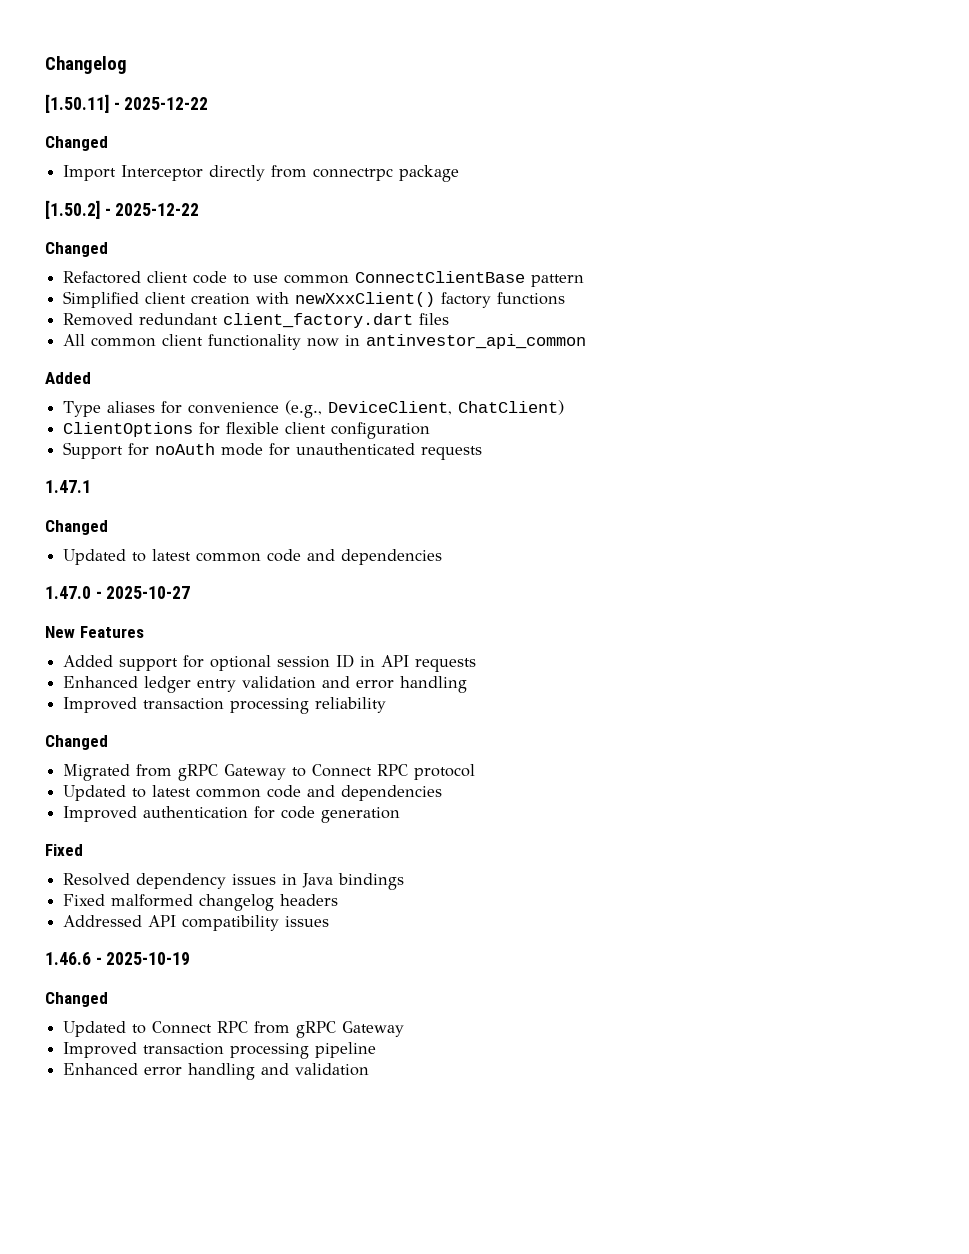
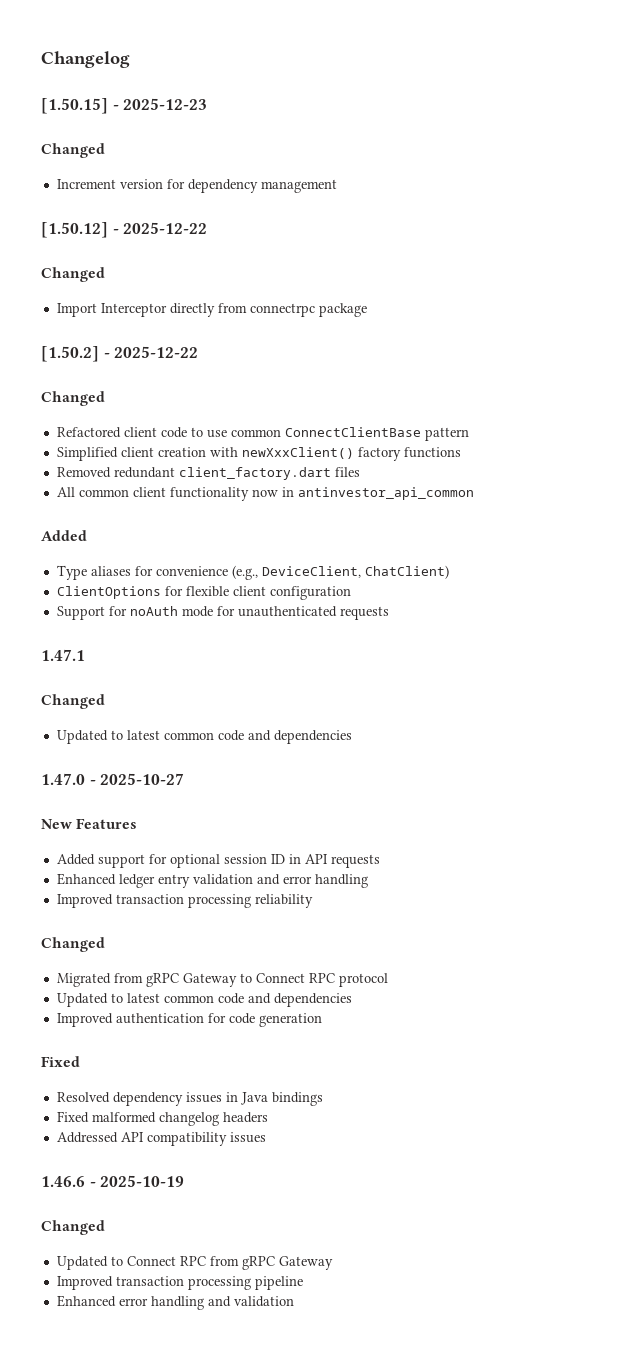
[45,94,109,113] [1.50.11] -> [41,98,208,114] [41,143,105,158] [56,179,337,193] [41,222,108,238] [1.50.15] - 2025-12-23 // Changed // Increment version for dependency management // [1.50.12]

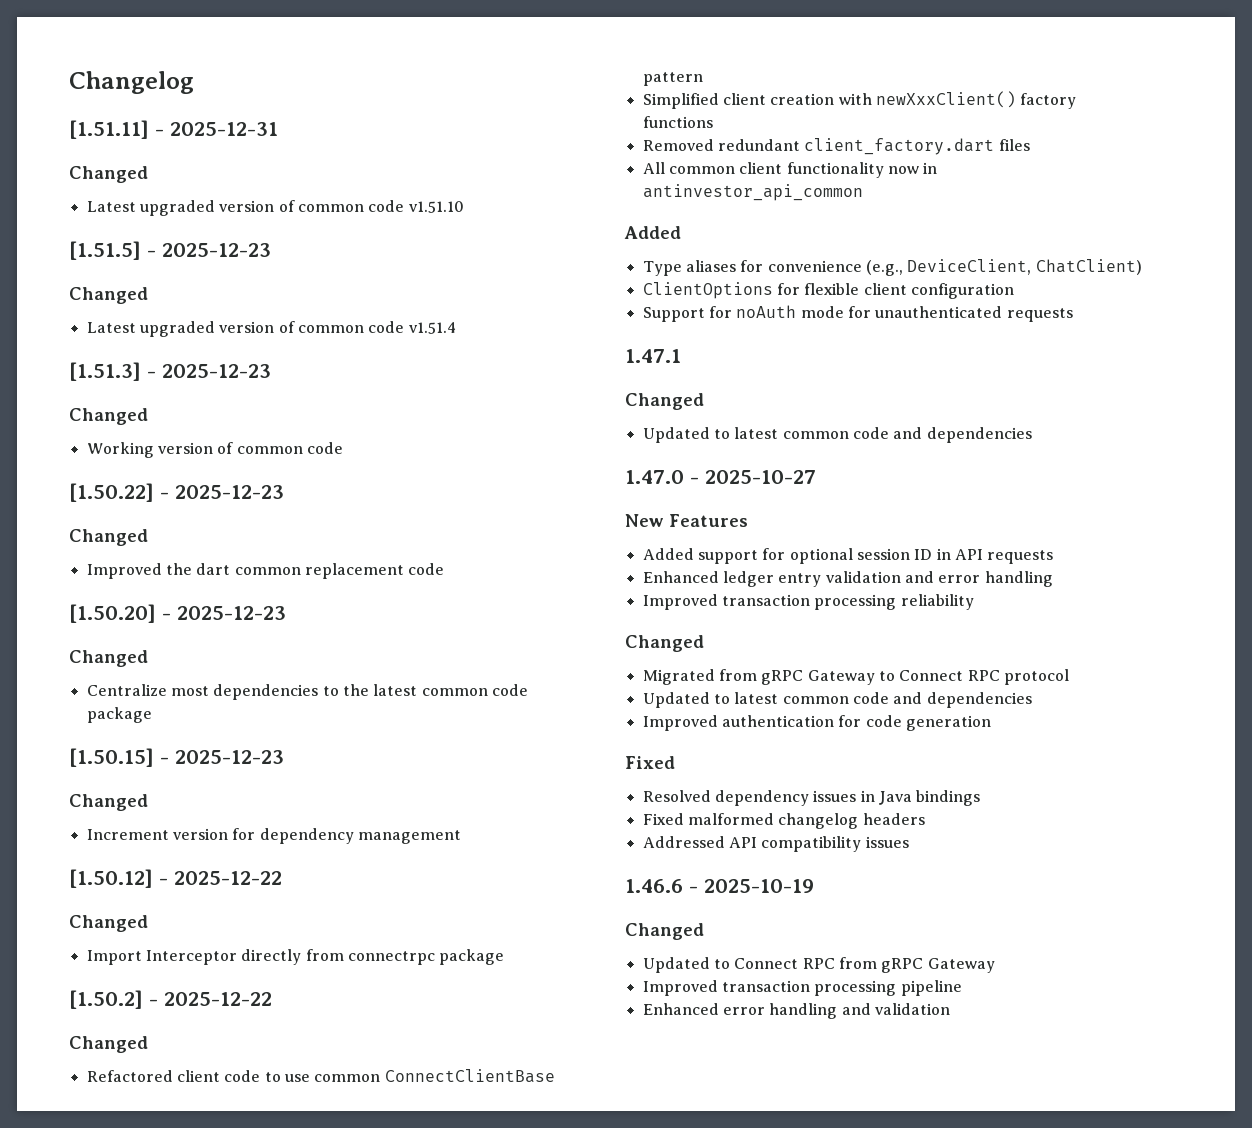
(130, 59) none -> [69,120,278,139] [69,166,148,183] [86,200,464,216] [69,241,271,260] [69,287,148,304] [86,321,456,337] [69,362,271,381] [69,408,148,425] [86,442,343,458] [69,483,284,502] [69,529,148,546] [86,563,445,579] [69,604,286,623] [69,650,148,667] [86,684,528,700] [86,707,152,723] // [1.51.11] - 2025-12-31 // Changed // Latest upgraded version of common code v1.51.10 // [1.51.5] - 2025-12-23 // Changed // Latest upgraded version of common code v1.51.4 // [1.51.3] - 2025-12-23 // Changed // Working version of common code // [1.50.22] - 2025-12-23 // Changed // Improved the dart common replacement code // [1.50.20] - 2025-12-23 // Changed // Centralize most dependencies to the latest common code package

